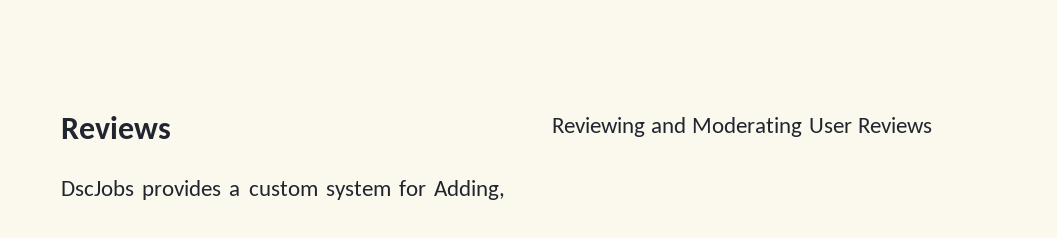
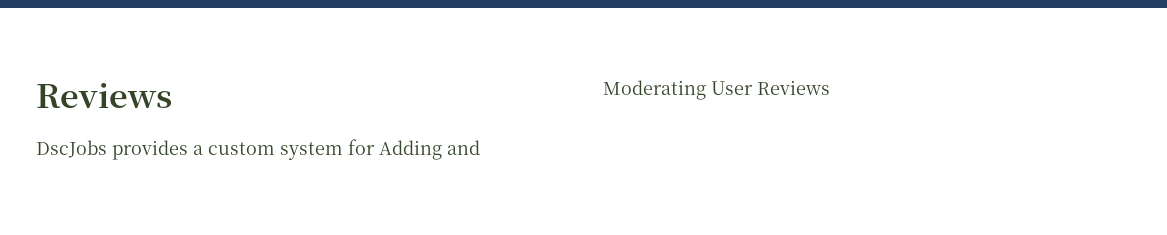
[434,180,506,200] [552,117,645,137] Adding, Reviewing -> [379,140,442,160] Adding

